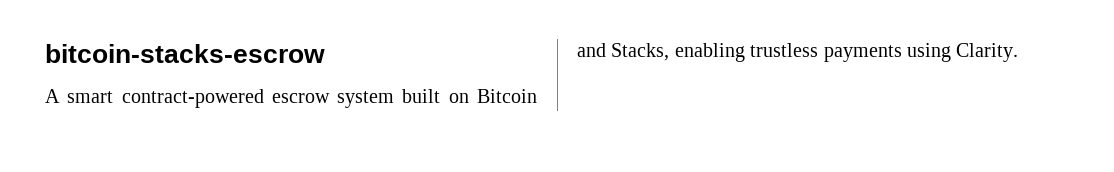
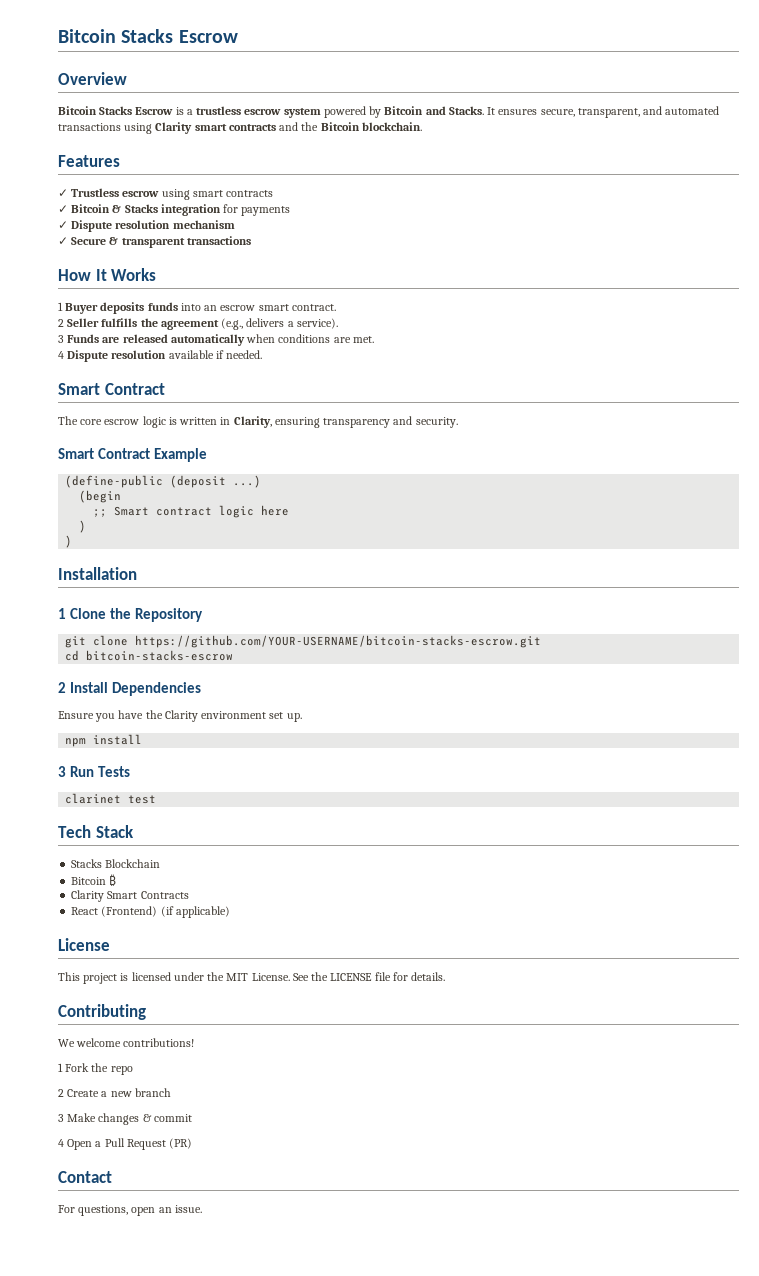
[45,44,325,63] [45,89,537,108] [577,43,1019,62] bitcoin-stacks-escrow // A smart contract-powered escrow system built on Bitcoin and Stacks, enabling trustless payments using Clarity. -> [58,29,238,43] [58,72,127,85] [58,106,720,118] [58,122,422,134] [58,155,120,167] [58,188,274,200] [58,204,291,216] [58,220,235,232] [58,236,251,248] [58,268,157,281] [58,302,336,314] [58,318,338,330] [58,334,374,346] [58,350,263,362] [58,383,165,395] [58,416,458,428] [58,448,207,462] [65,475,262,488] [79,490,122,503] [93,505,290,518] [79,520,87,533] [65,535,73,548] [58,567,137,580] [58,608,203,622] [65,635,542,648] [65,650,234,661] [58,682,201,696] [58,710,302,722] [65,734,143,747] [58,766,130,777] [65,793,157,804] [58,825,134,838] [71,859,161,868] [71,874,117,886] [71,890,189,902] [71,906,230,918] [58,938,110,951] [58,972,446,984] [58,1004,146,1020] [58,1038,195,1047] [58,1063,133,1075] [58,1088,171,1097] [58,1113,192,1125] [58,1138,193,1150] [58,1171,112,1183] [58,1205,202,1216] Bitcoin Stacks Escrow // Overview // Bitcoin Stacks Escrow is a trustless escrow system powered by Bitcoin and Stacks. It ensures secure, transparent, and automated transactions using Clarity smart contracts and the Bitcoin blockchain. // Features // ✓ Trustless escrow using smart contracts // ✓ Bitcoin & Stacks integration for payments // ✓ Dispute resolution mechanism // ✓ Secure & transparent transactions // How It Works // 1 Buyer deposits funds into an escrow smart contract. // 2 Seller fulfills the agreement (e.g., delivers a service). // 3 Funds are released automatically when conditions are met. // 4 Dispute resolution available if needed. // Smart Contract // The core escrow logic is written in Clarity, ensuring transparency and security. // Smart Contract Example // (define-public (deposit ...) // (begin // ;; Smart contract logic here // ) // ) // Installation // 1 Clone the Repository // git clone https://github.com/YOUR-USERNAME/bitcoin-stacks-escrow.git // cd bitcoin-stacks-escrow // 2 Install Dependencies // Ensure you have the Clarity environment set up. // npm install // 3 Run Tests // clarinet test // Tech Stack // Stacks Blockchain // Bitcoin ₿ // Clarity Smart Contracts // React (Frontend) (if applicable) // License // This project is licensed under the MIT License. See the LICENSE file for details. // Contributing // We welcome contributions! // 1 Fork the repo // 2 Create a new branch // 3 Make changes & commit // 4 Open a Pull Request (PR) // Contact // For questions, open an issue.

